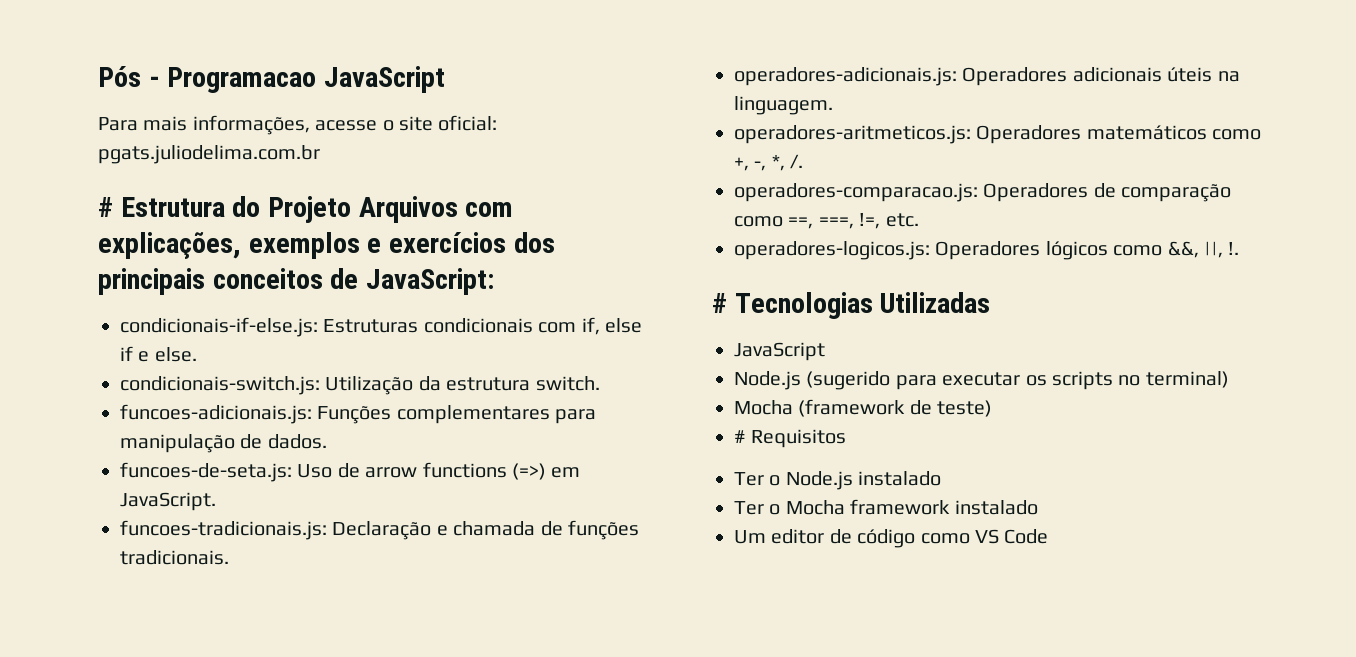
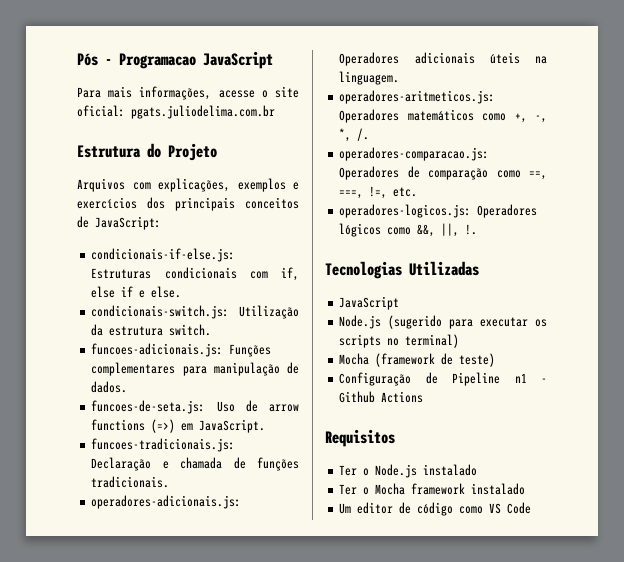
[98,197,113,217] # -> (275, 112) none
(352, 209) none -> (217, 152) //
[712,293,727,313] # -> (478, 229) none
[734,430,746,443] # -> [339,372,547,386] [339,391,424,403] Configuração de Pipeline n1 - Github Actions //

